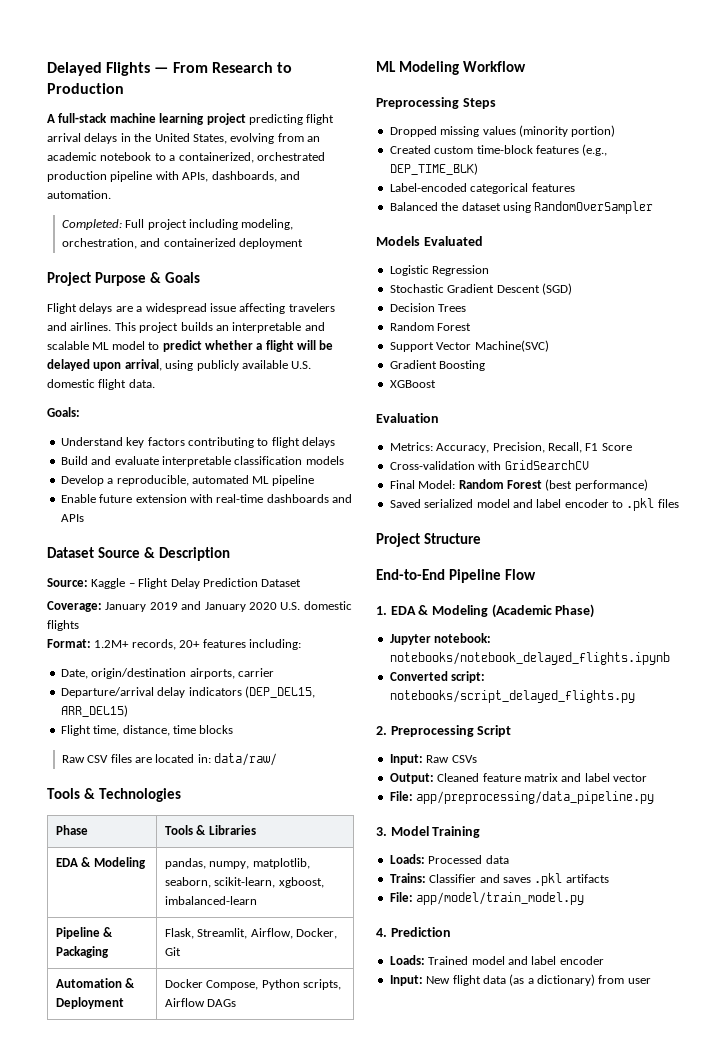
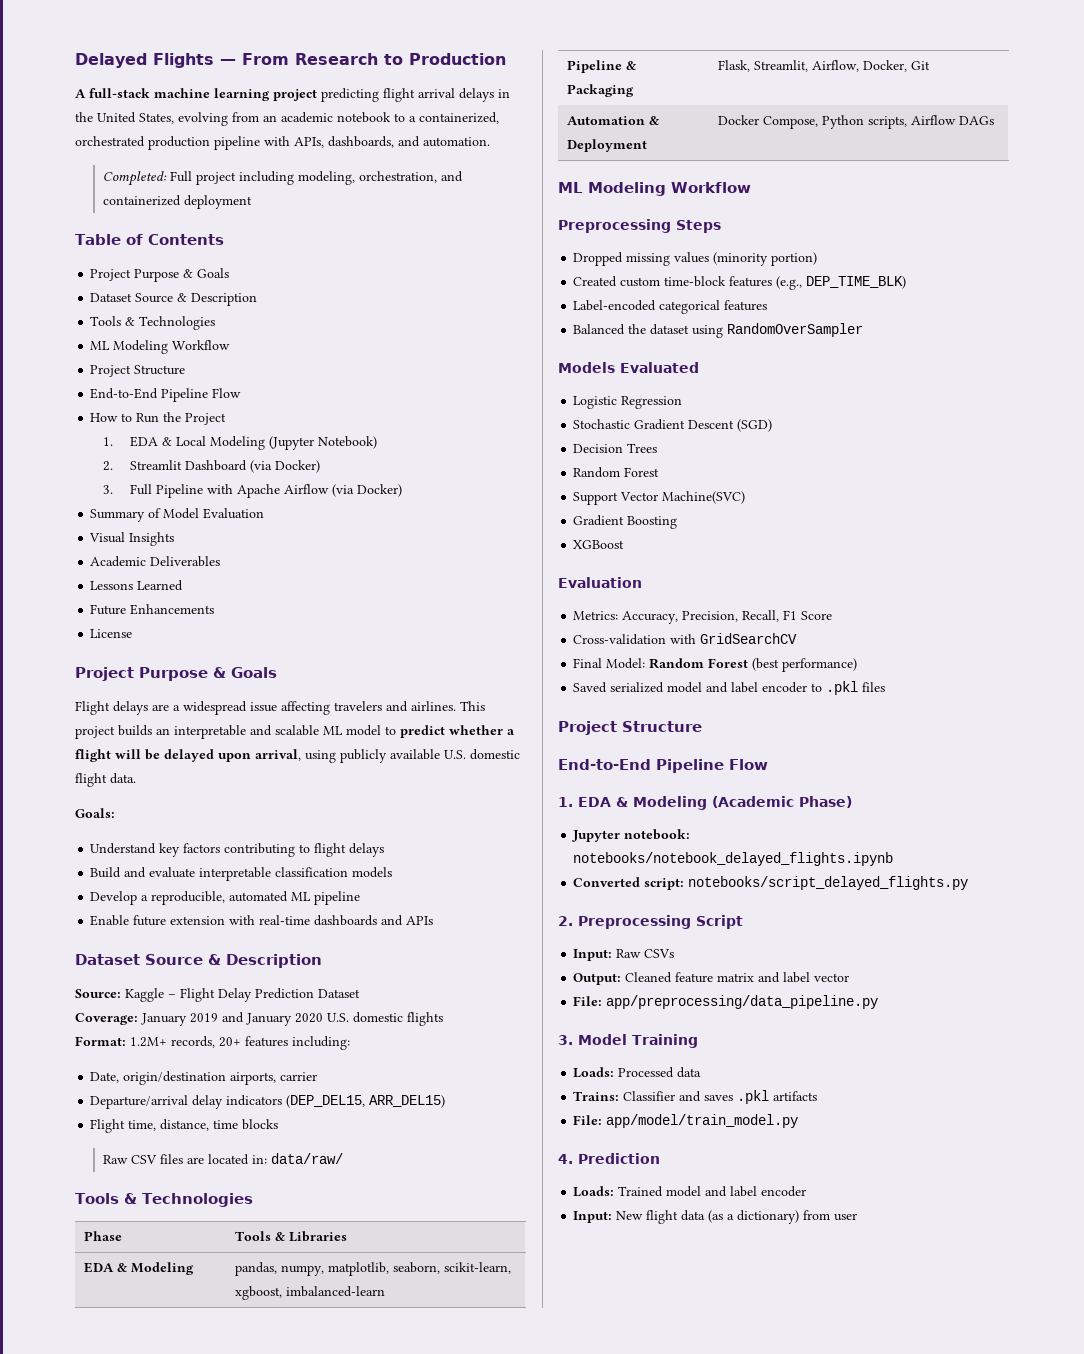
(303, 243) none -> [75,234,224,245] [90,268,230,282] [90,293,258,306] [90,316,216,330] [90,340,231,354] [90,365,186,377] [90,388,242,402] [90,412,227,425] [102,436,378,450] [102,460,321,473] [102,484,403,498] [90,508,265,522] [89,532,175,546] [90,556,221,567] [90,580,184,591] [90,604,215,615] [90,629,133,638] // Table of Contents // Project Purpose & Goals // Dataset Source & Description // Tools & Technologies // ML Modeling Workflow // Project Structure // End-to-End Pipeline Flow // How to Run the Project // 1. EDA & Local Modeling (Jupyter Notebook) // 2. Streamlit Dashboard (via Docker) // 3. Full Pipeline with Apache Airflow (via Docker) // Summary of Model Evaluation // Visual Insights // Academic Deliverables // Lessons Learned // Future Enhancements // License

